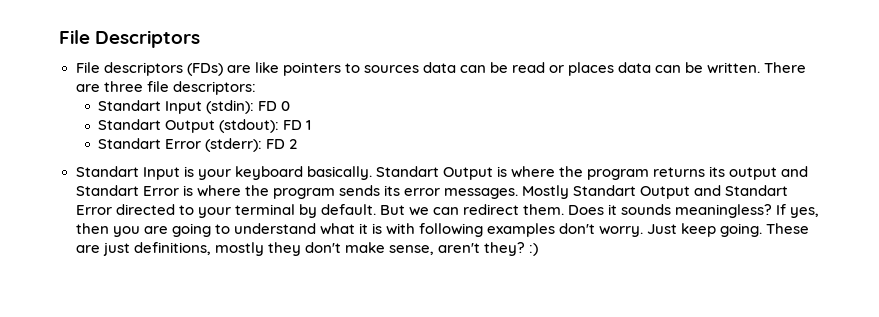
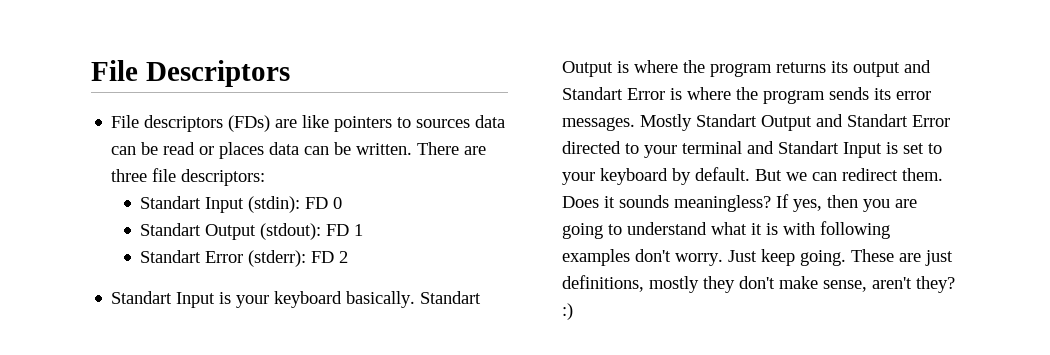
(295, 209) none -> [747,141,943,158] [562,168,669,185] and Standart Input is set to your keyboard

